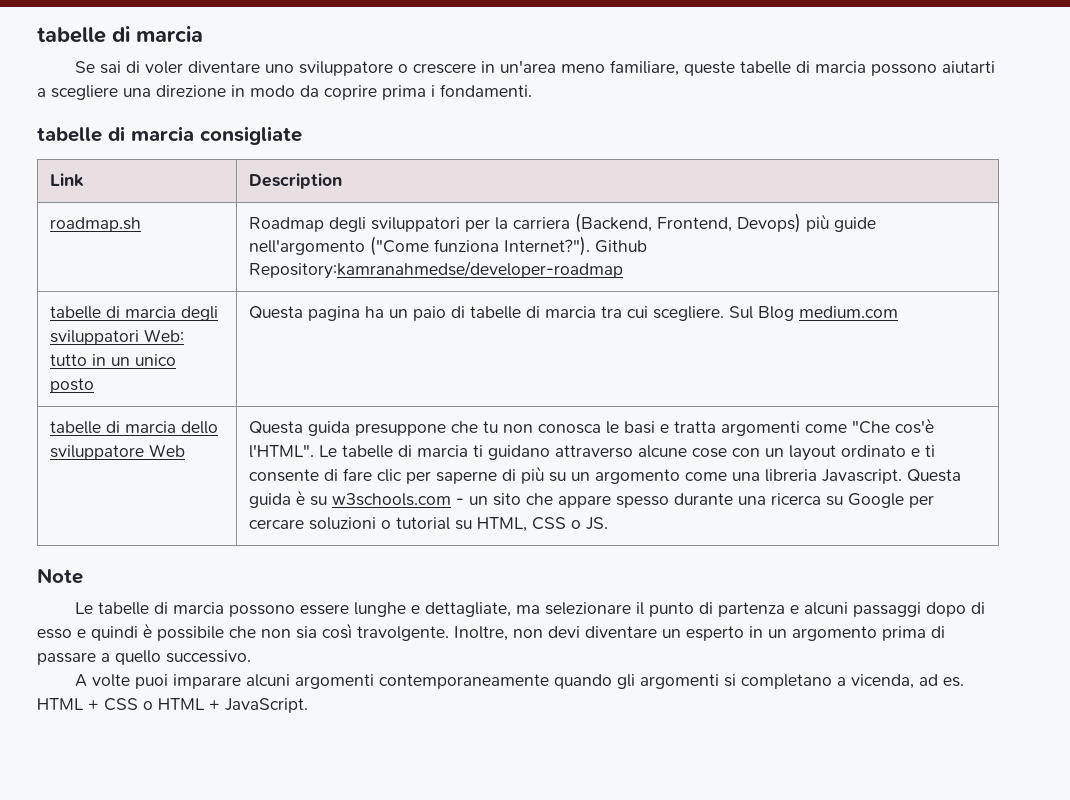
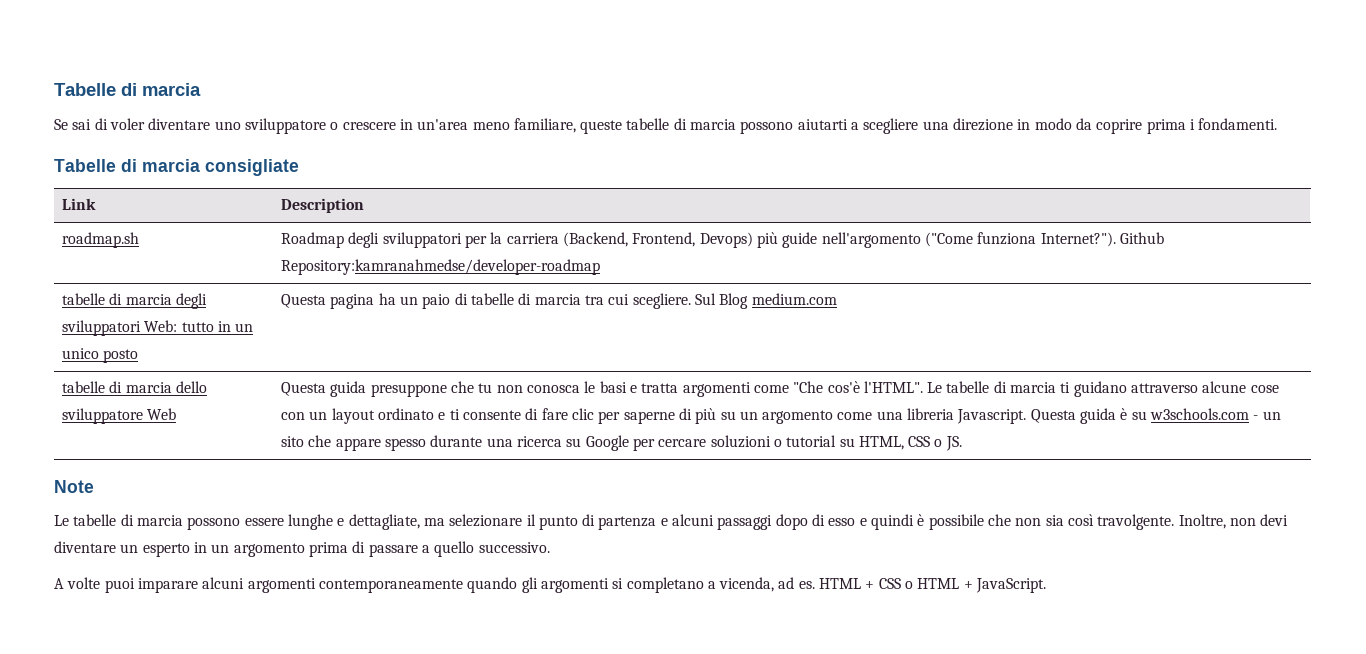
[37,27,106,43] tabelle -> [54,83,116,96] Tabelle
[37,127,102,142] tabelle -> [54,159,116,172] Tabelle

